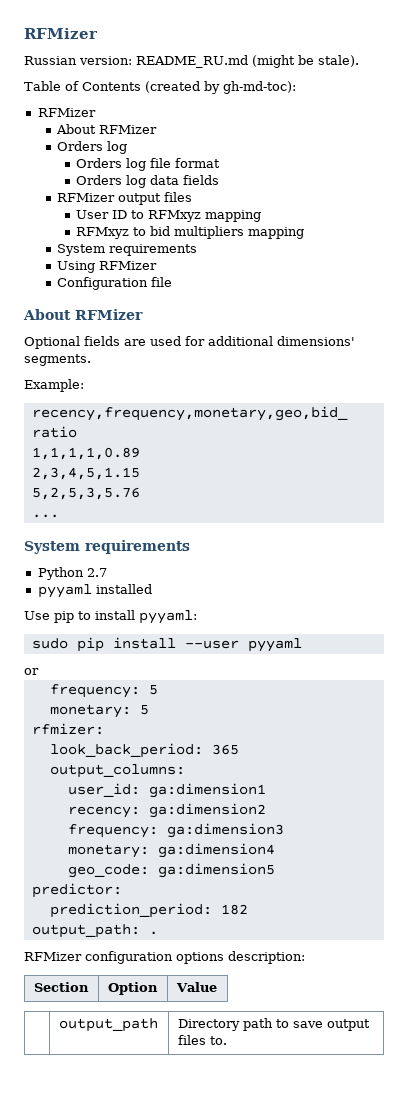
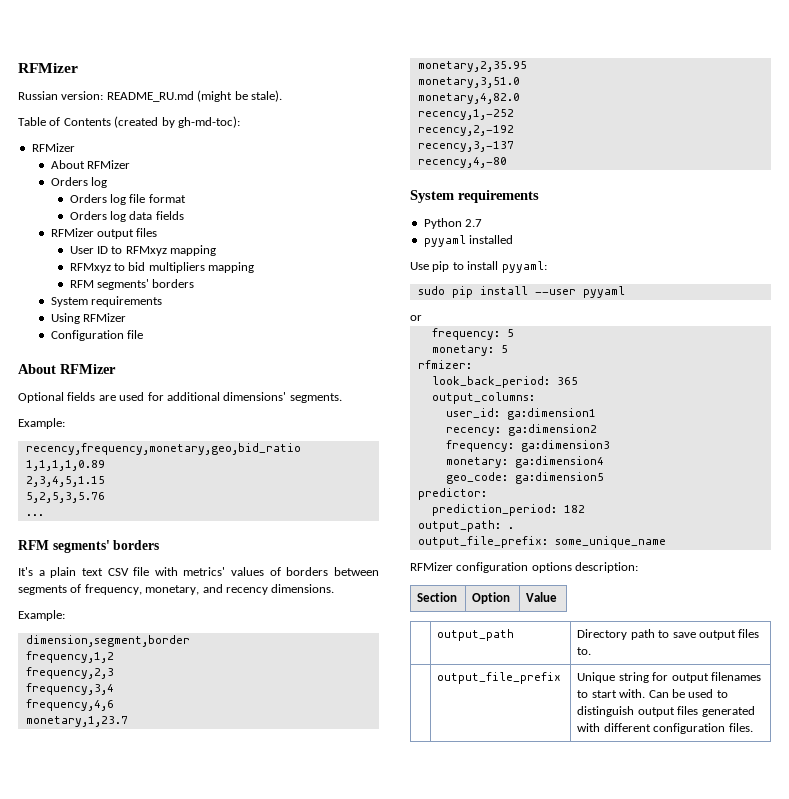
(305, 233) none -> [69,279,195,290] // RFM segments' borders
(59, 516) none -> [18,540,160,553] [18,567,379,578] [18,584,335,595] [18,610,65,621] [25,635,190,647] [25,651,114,663] [25,667,114,679] [25,683,114,695] [25,699,114,711] [25,716,128,727] [417,61,527,72] [417,77,520,88] [417,93,520,104] [417,109,514,120] [417,125,514,136] [417,141,514,152] [417,157,507,168] // RFM segments' borders // It's a plain text CSV file with metrics' values of borders between segments of frequency, monetary, and recency dimensions. // Example: // dimension,segment,border // frequency,1,2 // frequency,2,3 // frequency,3,4 // frequency,4,6 // monetary,1,23.7 // monetary,2,35.95 // monetary,3,51.0 // monetary,4,82.0 // recency,1,-252 // recency,2,-192 // recency,3,-137 // recency,4,-80
(158, 933) none -> [417,536,666,548] // output_file_prefix: some_unique_name
(227, 1040) none -> [437,672,562,684] [577,672,761,683] [577,689,728,698] [577,706,755,717] [577,723,753,734] // | output_file_prefix | Unique string for output filenames to start with. Can be used to distinguish output files generated with different configuration files.

